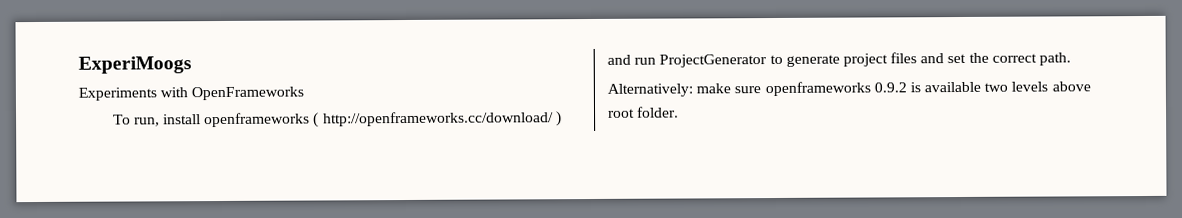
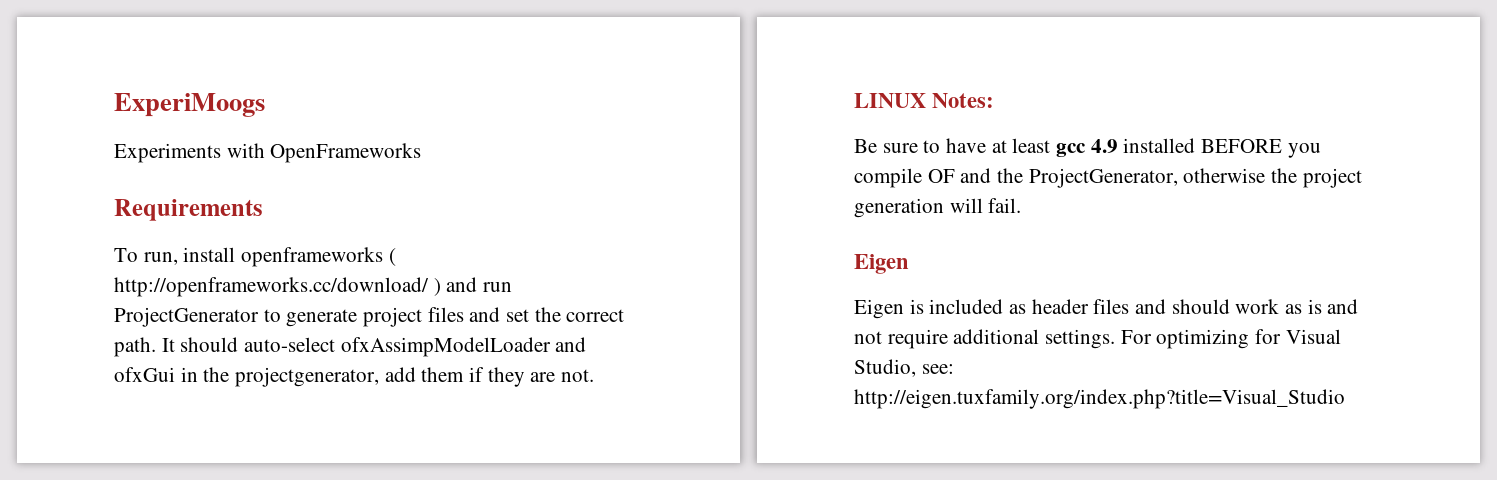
(305, 93) none -> [114,199,263,221] // Requirements
[607,81,1091,97] [607,106,680,118] // Alternatively: make sure openframeworks 0.9.2 is available two levels above root folder. -> [161,337,587,357] [114,367,595,387] [854,93,995,108] [854,138,1321,158] [854,168,1362,188] [854,198,1022,218] [854,254,909,274] [854,299,1359,319] [854,329,1341,349] [854,359,954,377] [854,389,1345,409] It should auto-select ofxAssimpModelLoader and ofxGui in the projectgenerator, add them if they are not. // LINUX Notes: // Be sure to have at least gcc 4.9 installed BEFORE you compile OF and the ProjectGenerator, otherwise the project generation will fail. // Eigen // Eigen is included as header files and should work as is and not require additional settings. For optimizing for Visual Studio, see: http://eigen.tuxfamily.org/index.php?title=Visual_Studio

